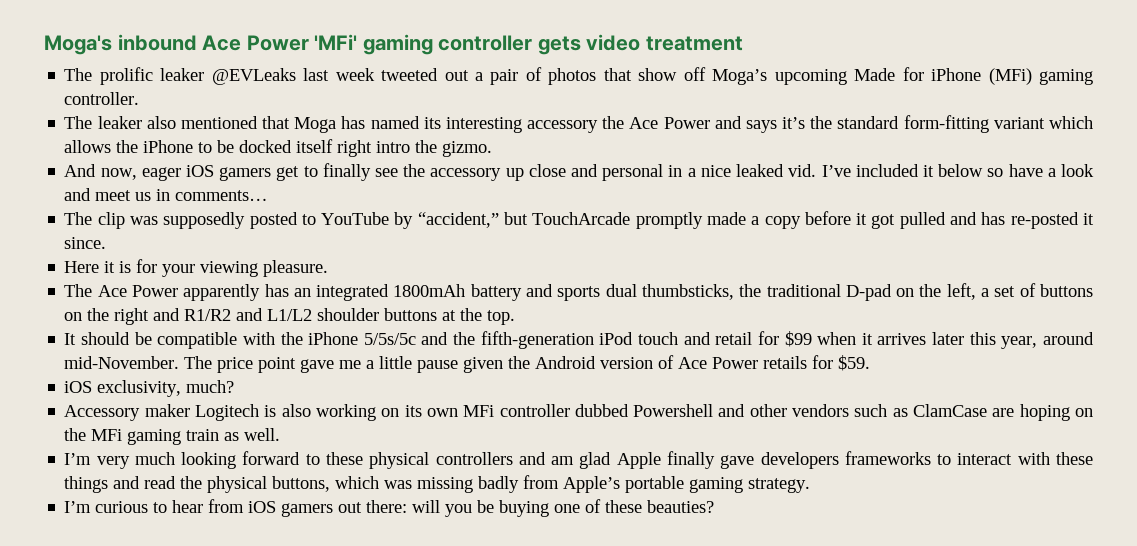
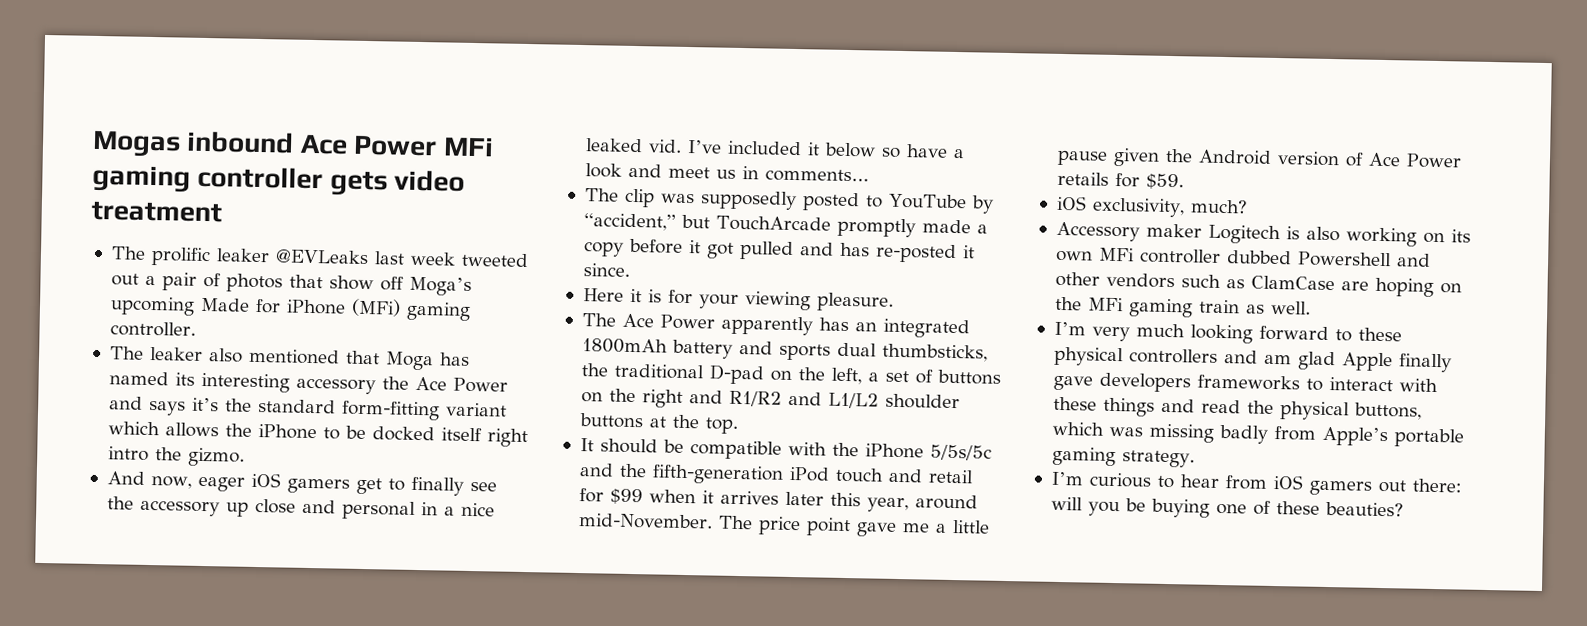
[44,35,112,55] Moga's -> [92,130,181,158] Mogas
[314,34,358,50] 'MFi' -> [442,136,494,157] MFi

